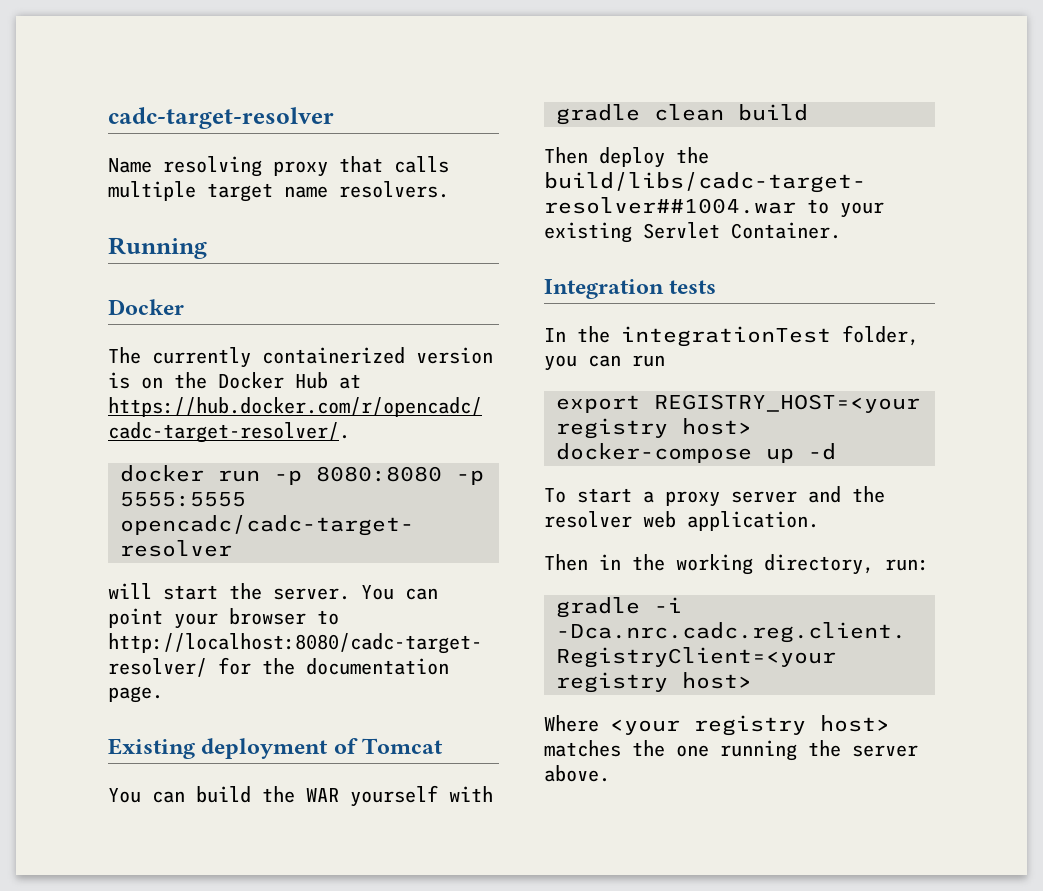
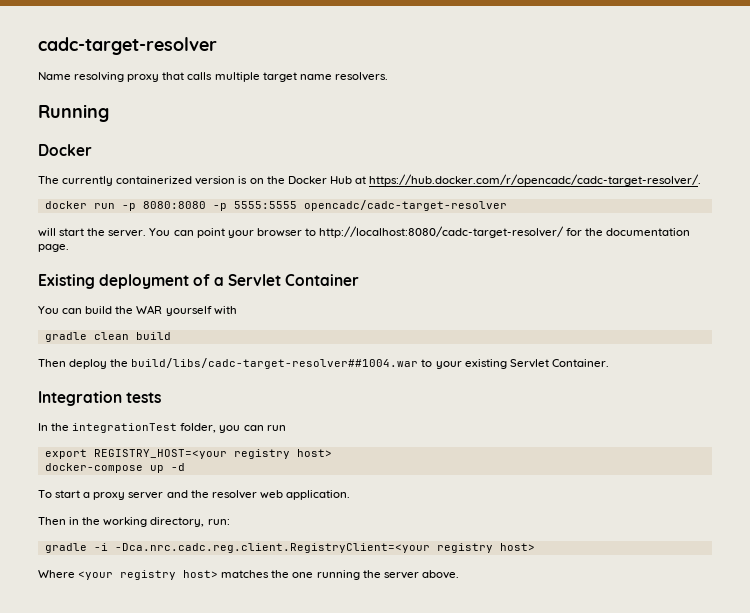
[362,738,444,754] Tomcat -> [213,274,359,286] a Servlet Container

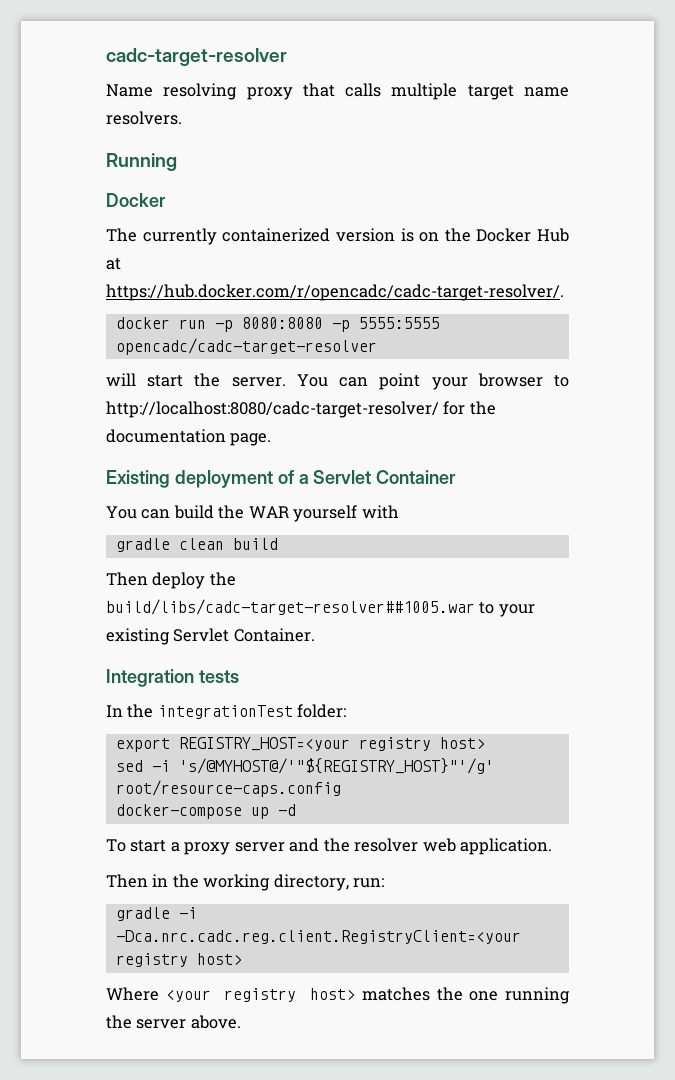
[131,358,419,369] build/libs/cadc-target-resolver##1004.war -> [106,599,475,615] build/libs/cadc-target-resolver##1005.war
[180,423,286,433] folder, you can run -> [297,704,347,718] folder:
(332, 453) none -> [115,758,494,774] [115,780,341,797] // sed -i 's/@MYHOST@/'"${REGISTRY_HOST}"'/g' root/resource-caps.config

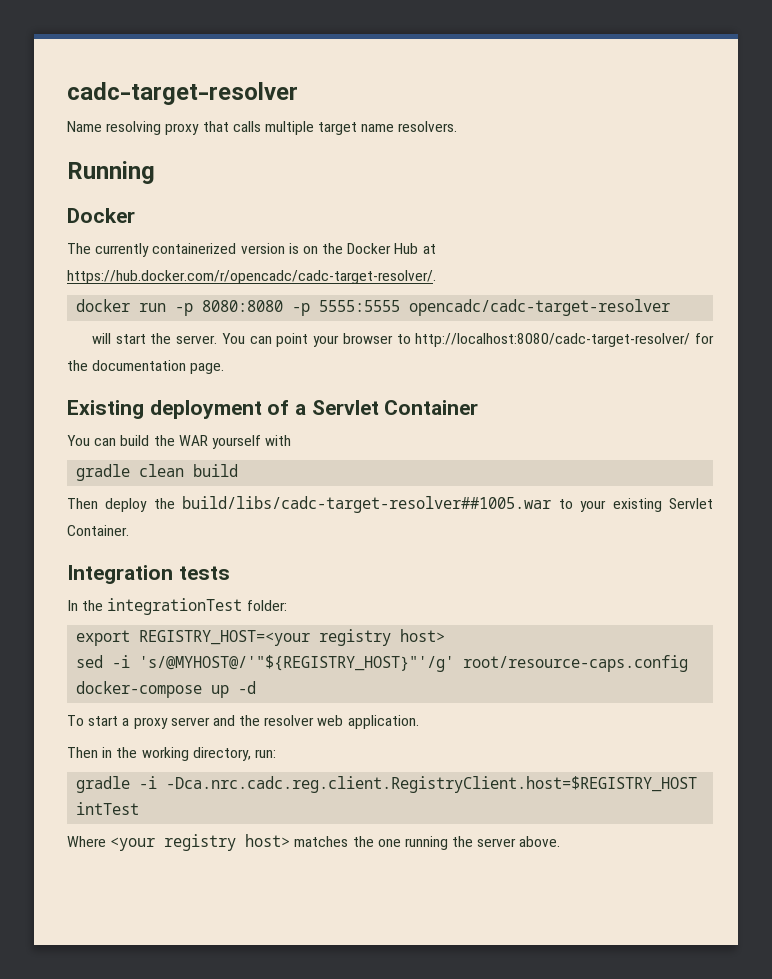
[115,930,521,944] [115,953,242,967] -Dca.nrc.cadc.reg.client.RegistryClient=<your registry host> -> [166,776,698,793] [76,802,140,815] -Dca.nrc.cadc.reg.client.RegistryClient.host=$REGISTRY_HOST intTest

